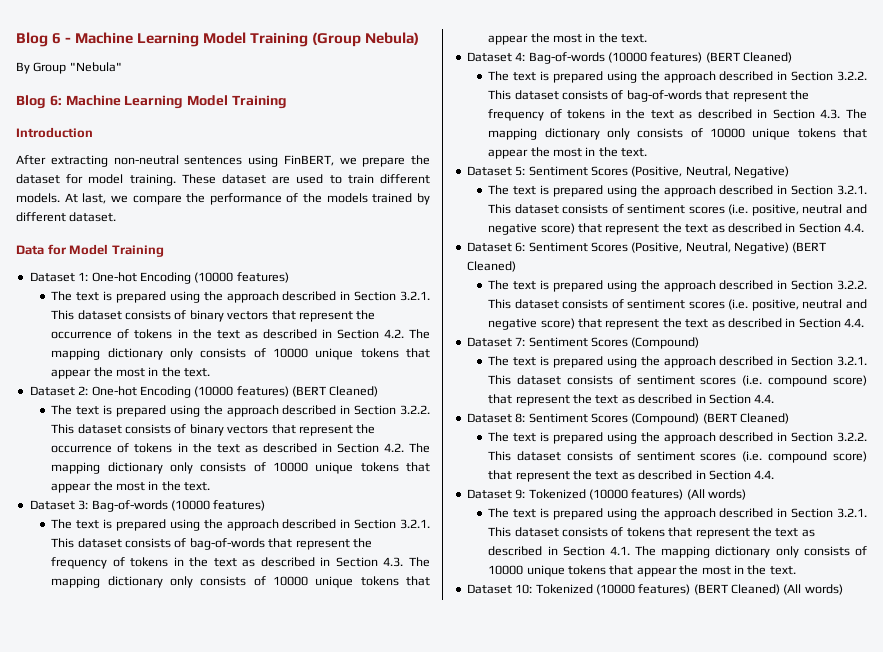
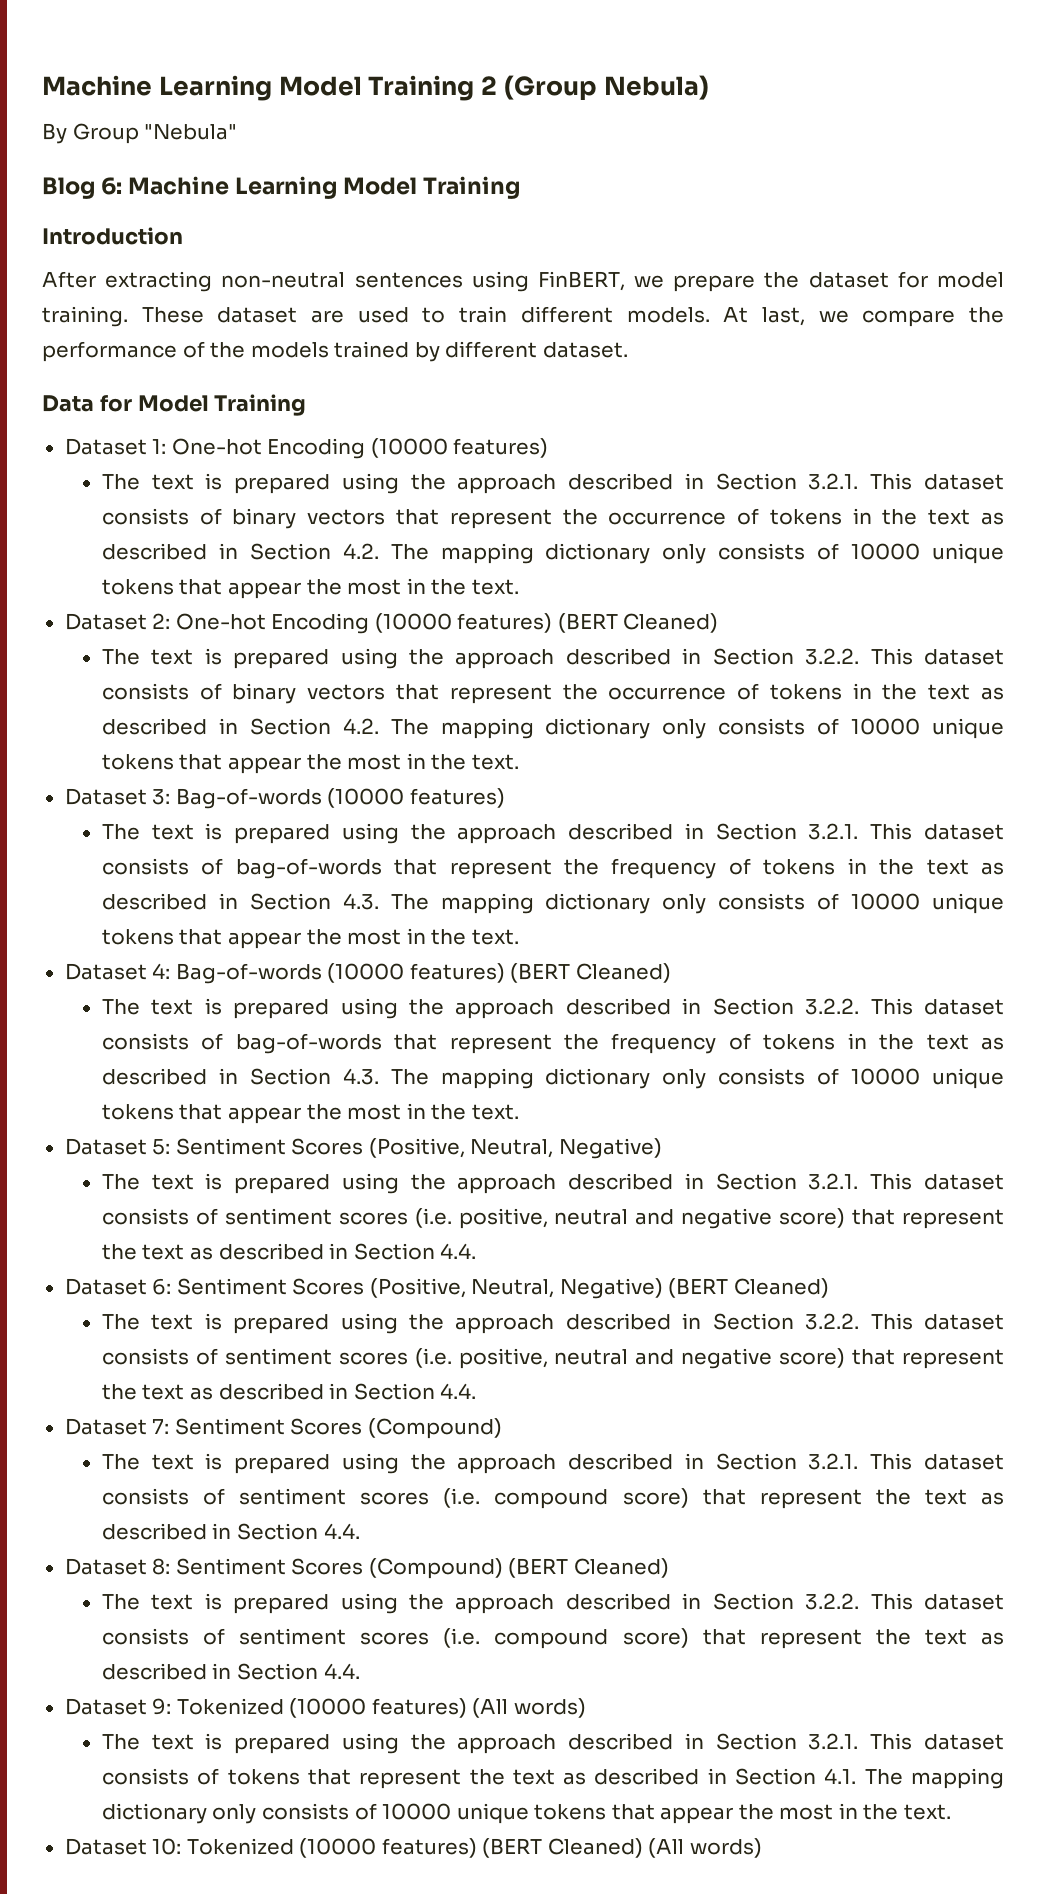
[16,32,309,47] Blog 6 - Machine Learning Model Training -> [42,75,497,101] Machine Learning Model Training 2

